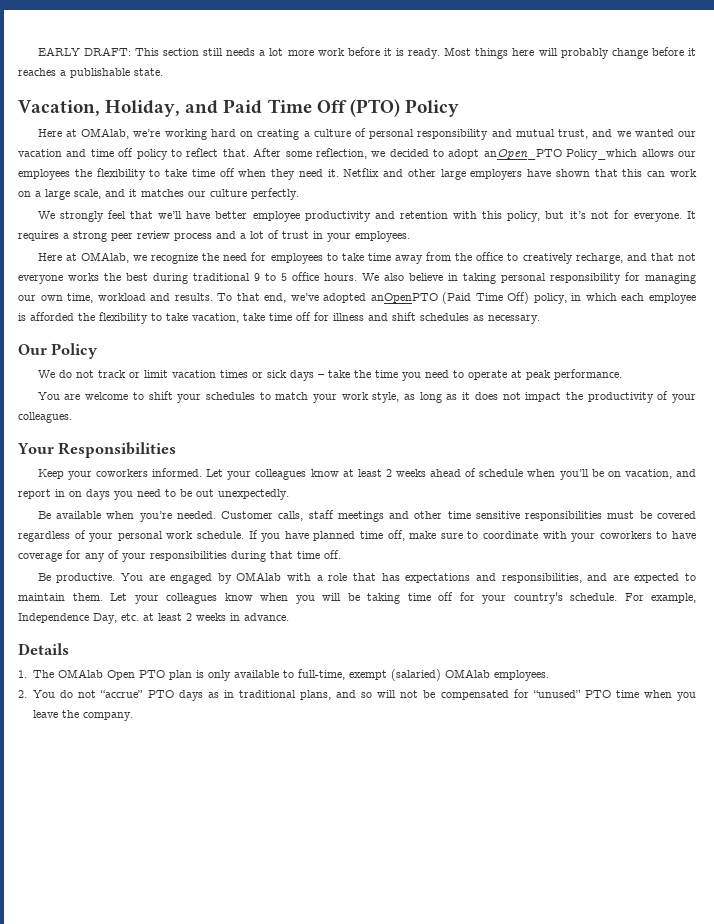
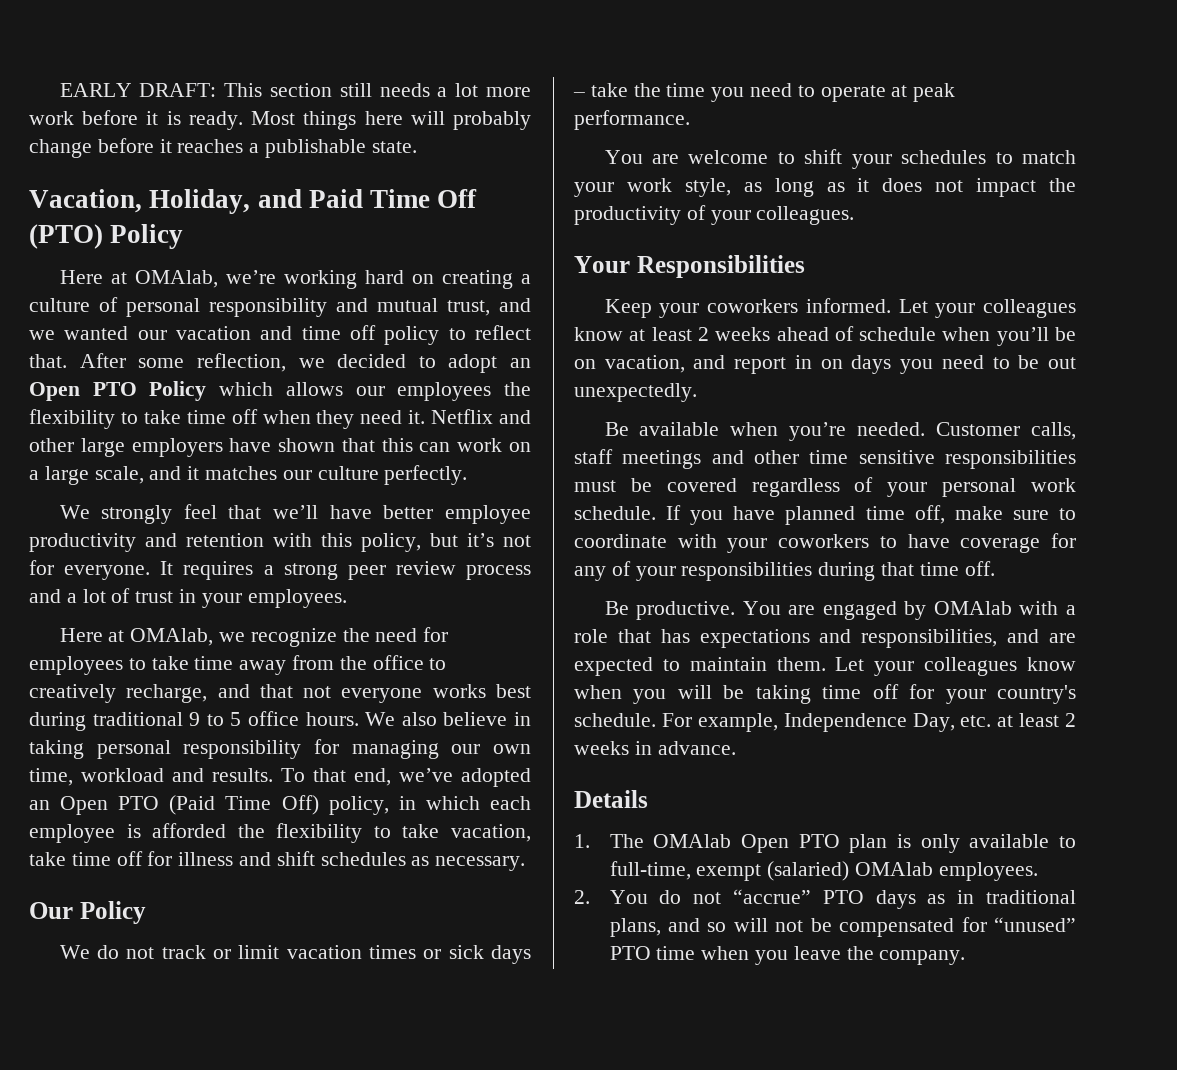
[483,149,638,160] anOpen_PTO Policy_which -> [510,358,531,368] [29,381,274,401] an Open PTO Policy which
[104,273,121,281] the -> (486, 691) none
[370,293,438,303] anOpenPTO -> [29,796,160,815] an Open PTO

